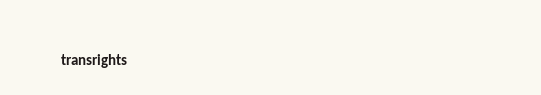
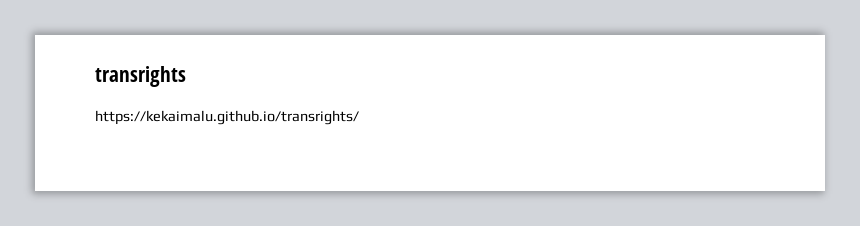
(127, 61) none -> [95,110,359,125] // https://kekaimalu.github.io/transrights/

